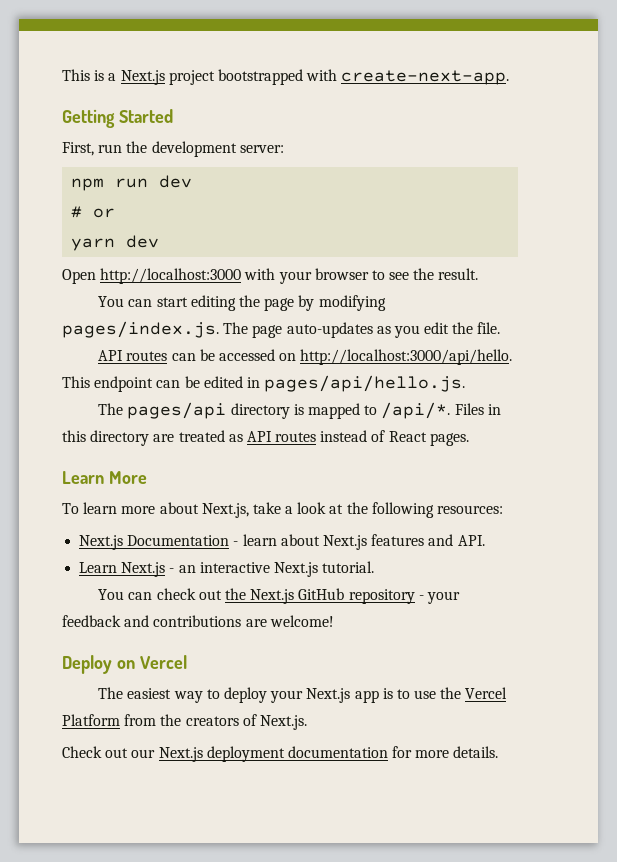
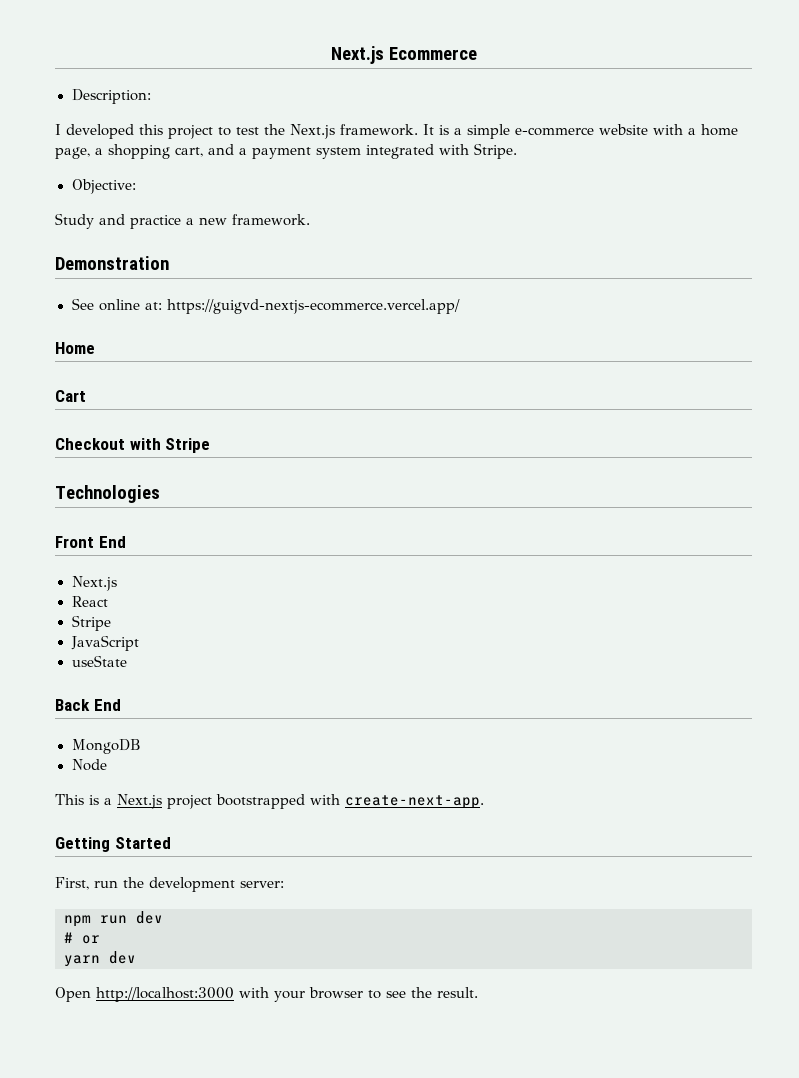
(62, 75) none -> [330,46,477,64] [71,89,151,104] [55,124,738,139] [55,143,517,159] [71,179,136,194] [55,213,310,229] [55,256,169,270] [71,298,460,314] [55,342,95,354] [55,390,86,402] [55,438,211,453] [55,485,160,503] [55,536,126,548] [71,576,117,591] [71,596,108,607] [71,615,111,631] [70,635,139,651] [71,655,127,667] [55,699,121,711] [71,739,141,754] [71,759,107,771] Next.js Ecommerce // Description: // I developed this project to test the Next.js framework. It is a simple e-commerce website with a home page, a shopping cart, and a payment system integrated with Stripe. // Objective: // Study and practice a new framework. // Demonstration // See online at: https://guigvd-nextjs-ecommerce.vercel.app/ // Home // Cart // Checkout with Stripe // Technologies // Front End // Next.js // React // Stripe // JavaScript // useState // Back End // MongoDB // Node //
[98,295,386,311] [62,321,501,338] [98,349,513,365] [62,375,466,392] [98,402,501,419] [62,430,469,446] [62,471,147,484] [62,502,504,518] [79,534,485,550] [79,561,375,577] [98,588,460,604] [62,615,334,627] [62,655,187,674] [98,687,508,703] [62,714,307,730] [62,746,499,762] // You can start editing the page by modifying pages/index.js. The page auto-updates as you edit the file. // API routes can be accessed on http://localhost:3000/api/hello. This endpoint can be edited in pages/api/hello.js. // The pages/api directory is mapped to /api/*. Files in this directory are treated as API routes instead of React pages. // Learn More // To learn more about Next.js, take a look at the following resources: // Next.js Documentation - learn about Next.js features and API. // Learn Next.js - an interactive Next.js tutorial. // You can check out the Next.js GitHub repository - your feedback and contributions are welcome! // Deploy on Vercel // The easiest way to deploy your Next.js app is to use the Vercel Platform from the creators of Next.js. // Check out our Next.js deployment documentation for more details. -> (478, 992) none

